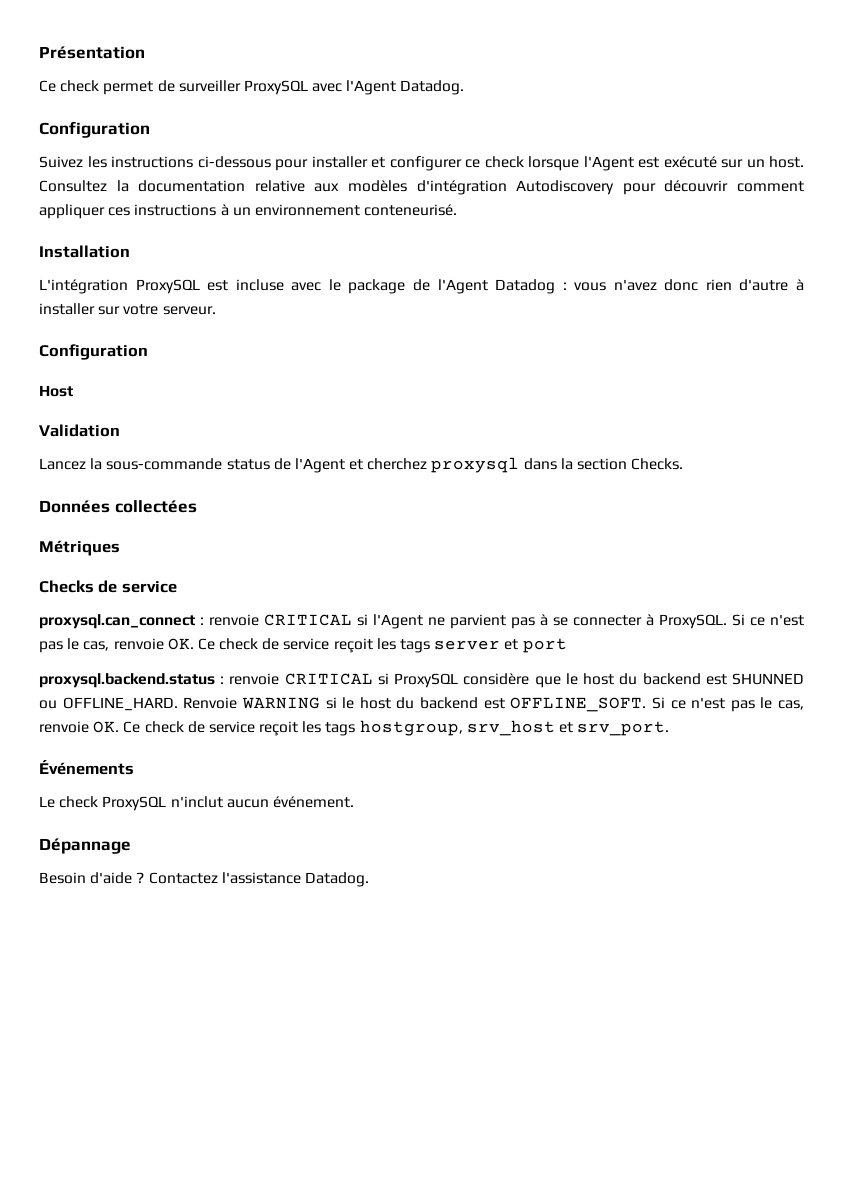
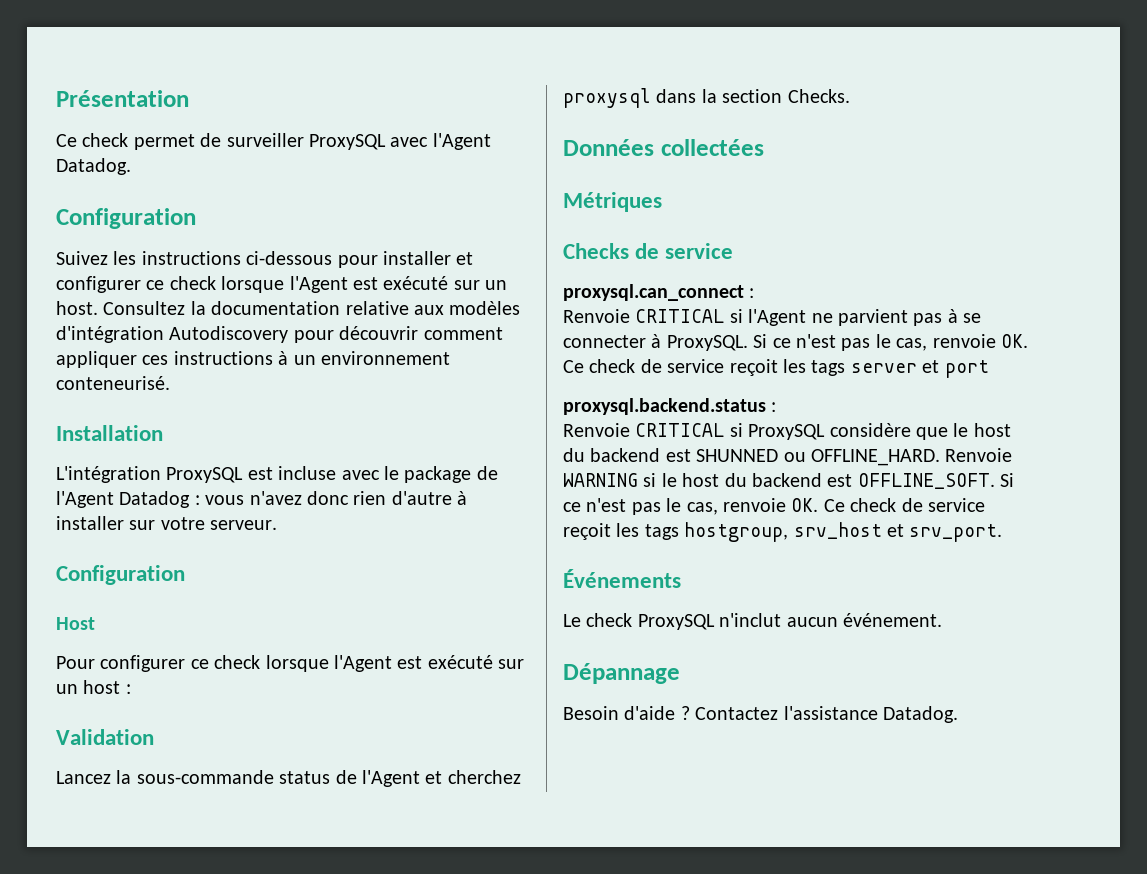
(73, 391) none -> [56,655,525,672] [56,680,131,694] // Pour configurer ce check lorsque l'Agent est exécuté sur un host :
[209,614,259,626] renvoie -> [563,309,630,323] // Renvoie
[229,673,280,685] renvoie -> [563,423,630,437] // Renvoie

